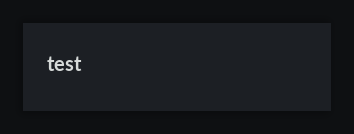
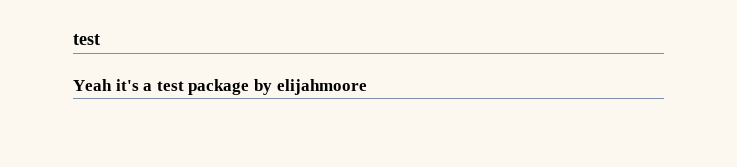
[47,56,82,71] test -> [73,34,100,45] [73,79,367,95] test // Yeah it's a test package by elijahmoore

